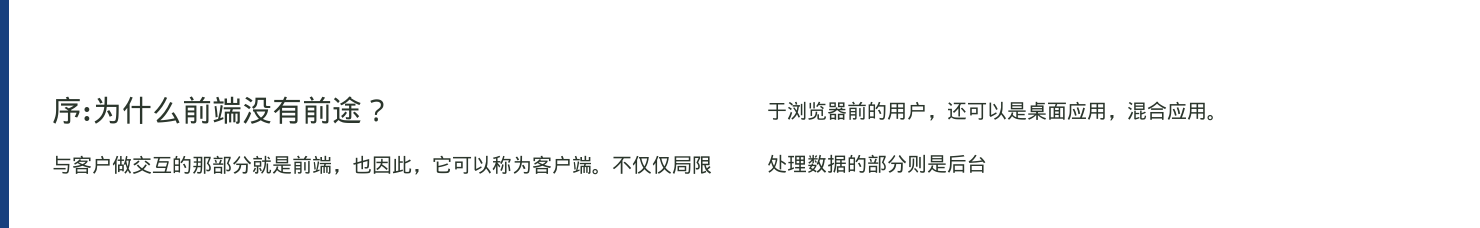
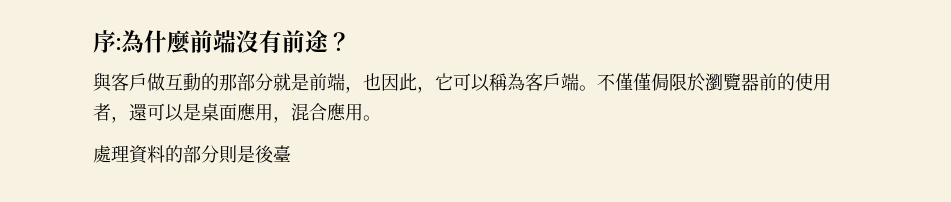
[92,96,272,124] 为什么前端没 -> [121,30,259,54] 為什麼前端沒
[52,155,172,174] 与客户做交互 -> [93,72,201,92] 與客戶做互動
[492,155,712,175] [767,101,967,121] 称为客户端。不仅仅局限于浏览器前的用户，还 -> [489,73,831,92] [93,103,147,123] 稱為客戶端。不僅僅侷限於瀏覽器前的使用者，還
[1067,101,1087,120] 应 -> [237,103,256,121] 應
[1167,101,1187,120] 应 -> [327,103,346,121] 應
[767,154,987,173] 处理数据的部分则是后台 -> [93,145,291,164] 處理資料的部分則是後臺

